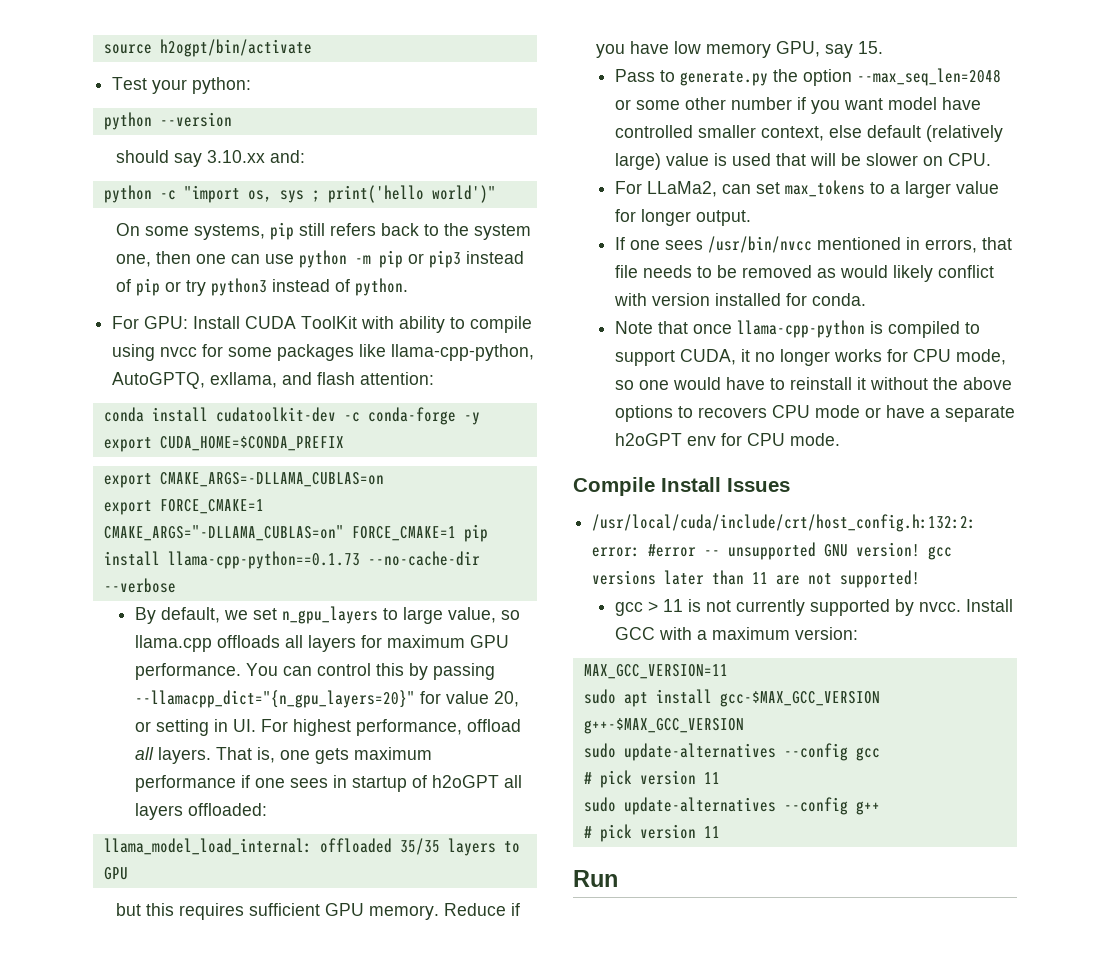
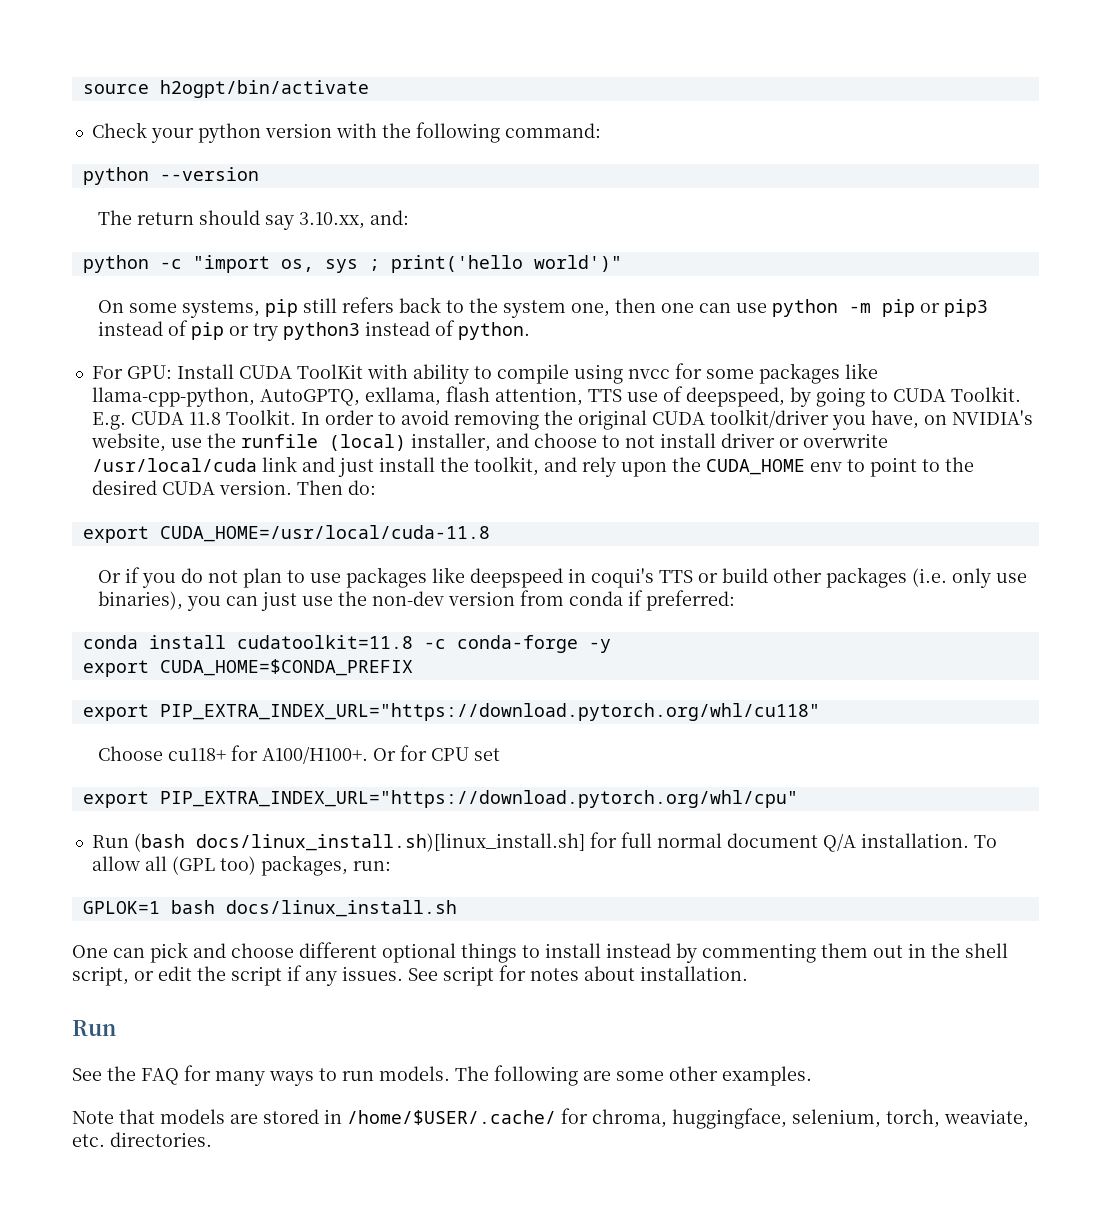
[112,77,252,94] Test your python: -> [91,122,601,143] Check your python version with the following command:
(232, 119) none -> [97,210,194,225] The return
[206,150,265,163] 3.10.xx -> [298,212,365,229] 3.10.xx,
[282,372,435,385] and flash attention: -> [445,386,1021,407] [91,409,1033,430] [90,433,888,452] [91,456,974,477] [91,480,376,495] [82,525,490,543] [97,567,1027,588] [97,590,735,611] flash attention, TTS use of deepspeed, by going to CUDA Toolkit. E.g. CUDA 11.8 Toolkit. In order to avoid removing the original CUDA toolkit/driver you have, on NVIDIA's website, use the runfile (local) installer, and choose to not install driver or overwrite /usr/local/cuda link and just install the toolkit, and rely upon the CUDA_HOME env to point to the desired CUDA version. Then do: // export CUDA_HOME=/usr/local/cuda-11.8 // Or if you do not plan to use packages like deepspeed in coqui's TTS or build other packages (i.e. only use binaries), you can just use the non-dev version from conda if preferred:
[215,407,336,422] cudatoolkit-dev -> [236,635,413,649] cudatoolkit=11.8
[159,472,384,487] [103,499,264,515] [103,524,488,542] [103,551,480,569] [103,578,176,593] [135,606,521,624] [135,635,510,652] [135,663,496,680] [135,690,520,708] [135,719,522,736] [135,747,433,764] [135,775,523,792] [135,803,268,820] [103,838,520,856] [103,867,128,880] [115,903,520,920] [595,41,883,58] [615,68,1002,86] [615,97,982,114] [615,125,1004,142] [615,153,992,170] [615,180,1000,198] [615,209,752,226] [615,236,1013,253] [615,265,995,282] [614,293,867,306] [615,320,981,338] [615,349,1007,366] [615,377,1013,390] [615,405,1016,422] [615,433,841,446] [573,477,790,496] [592,514,977,532] [592,542,953,560] [592,570,921,588] [615,599,1014,616] [615,627,859,640] [583,664,728,679] [583,689,880,707] [583,718,744,734] [583,743,880,761] [583,770,720,788] [583,797,880,815] [583,824,720,842] [573,870,618,887] CMAKE_ARGS=-DLLAMA_CUBLAS=on // export FORCE_CMAKE=1 // CMAKE_ARGS="-DLLAMA_CUBLAS=on" FORCE_CMAKE=1 pip install llama-cpp-python==0.1.73 --no-cache-dir --verbose // By default, we set n_gpu_layers to large value, so llama.cpp offloads all layers for maximum GPU performance. You can control this by passing --llamacpp_dict="{n_gpu_layers=20}" for value 20, or setting in UI. For highest performance, offload all layers. That is, one gets maximum performance if one sees in startup of h2oGPT all layers offloaded: // llama_model_load_internal: offloaded 35/35 layers to GPU // but this requires sufficient GPU memory. Reduce if you have low memory GPU, say 15. // Pass to generate.py the option --max_seq_len=2048 or some other number if you want model have controlled smaller context, else default (relatively large) value is used that will be slower on CPU. // For LLaMa2, can set max_tokens to a larger value for longer output. // If one sees /usr/bin/nvcc mentioned in errors, that file needs to be removed as would likely conflict with version installed for conda. // Note that once llama-cpp-python is compiled to support CUDA, it no longer works for CPU mode, so one would have to reinstall it without the above options to recovers CPU mode or have a separate h2oGPT env for CPU mode. // Compile Install Issues // /usr/local/cuda/include/crt/host_config.h:132:2: error: #error -- unsupported GNU version! gcc versions later than 11 are not supported! // gcc > 11 is not currently supported by nvcc. Install GCC with a maximum version: // MAX_GCC_VERSION=11 // sudo apt install gcc-$MAX_GCC_VERSION g++-$MAX_GCC_VERSION // sudo update-alternatives --config gcc // # pick version 11 // sudo update-alternatives --config g++ // # pick version 11 // Run -> [159,703,820,721] [97,745,500,764] [82,790,798,808] [91,832,997,852] [91,855,391,876] [82,900,457,917] [72,942,1008,963] [72,965,748,986] [72,1020,116,1036] [72,1065,812,1086] [72,1108,1029,1129] [72,1132,212,1147] PIP_EXTRA_INDEX_URL="https://download.pytorch.org/whl/cu118" // Choose cu118+ for A100/H100+. Or for CPU set // export PIP_EXTRA_INDEX_URL="https://download.pytorch.org/whl/cpu" // Run (bash docs/linux_install.sh)[linux_install.sh] for full normal document Q/A installation. To allow all (GPL too) packages, run: // GPLOK=1 bash docs/linux_install.sh // One can pick and choose different optional things to install instead by commenting them out in the shell script, or edit the script if any issues. See script for notes about installation. // Run // See the FAQ for many ways to run models. The following are some other examples. // Note that models are stored in /home/$USER/.cache/ for chroma, huggingface, selenium, torch, weaviate, etc. directories.

